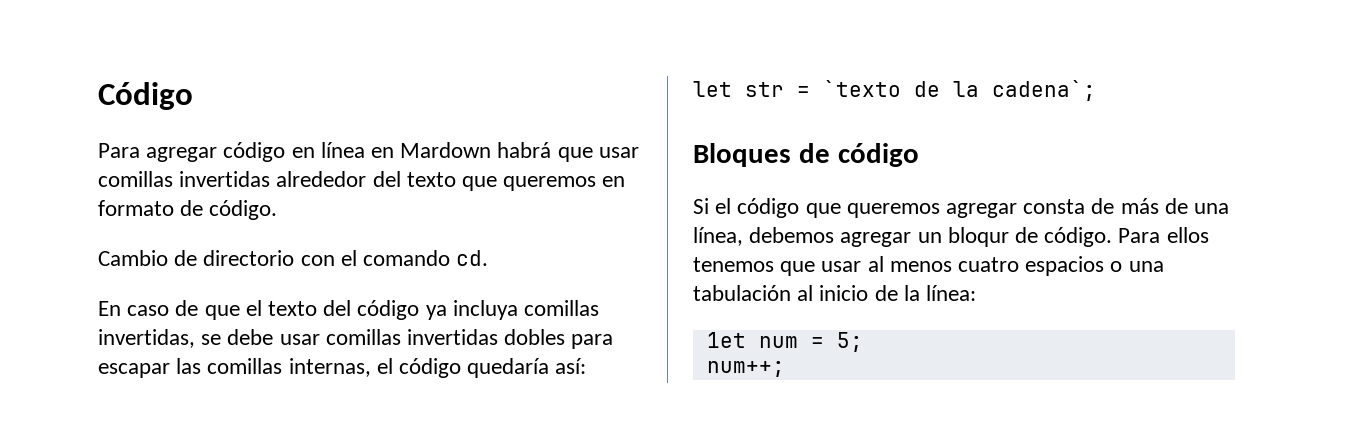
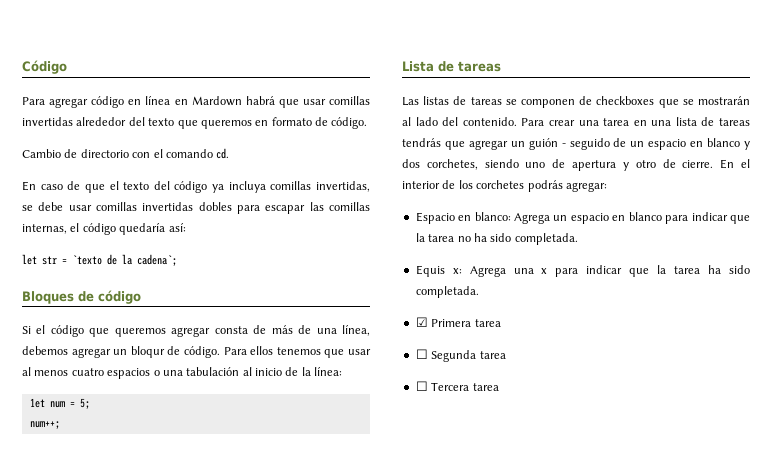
(785, 369) none -> [402,61,501,72] [402,96,750,108] [402,117,750,126] [402,138,750,150] [402,159,750,171] [402,180,607,192] [415,212,750,224] [415,233,578,245] [415,265,750,277] [415,286,479,298] [415,317,501,327] [415,349,506,362] [415,381,499,391] // Lista de tareas // Las listas de tareas se componen de checkboxes que se mostrarán al lado del contenido. Para crear una tarea en una lista de tareas tendrás que agregar un guión - seguido de un espacio en blanco y dos corchetes, siendo uno de apertura y otro de cierre. En el interior de los corchetes podrás agregar: // Espacio en blanco: Agrega un espacio en blanco para indicar que la tarea no ha sido completada. // Equis x: Agrega una x para indicar que la tarea ha sido completada. // ☑ Primera tarea // ☐ Segunda tarea // ☐ Tercera tarea

